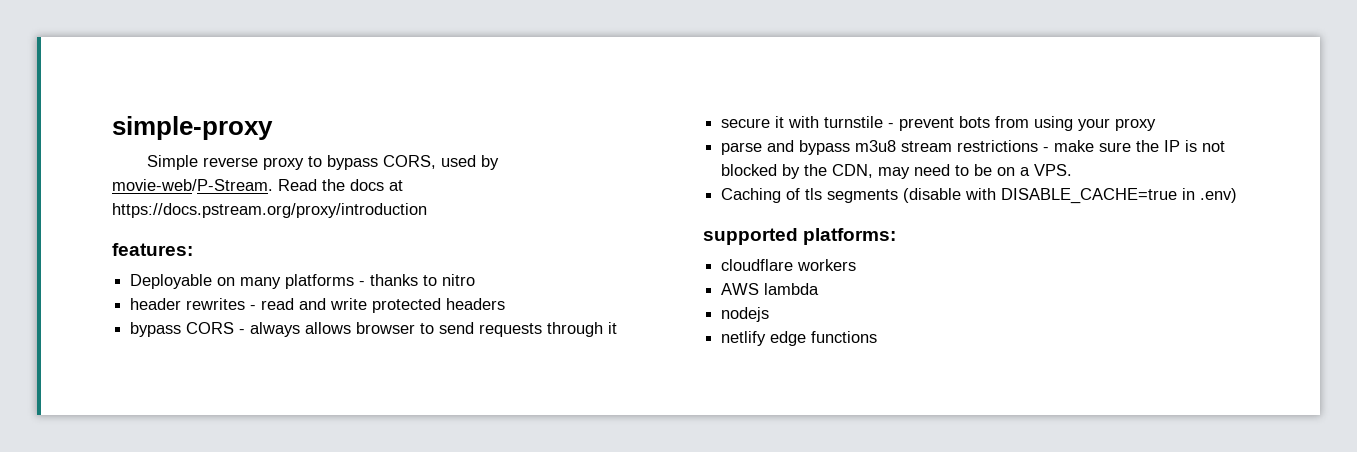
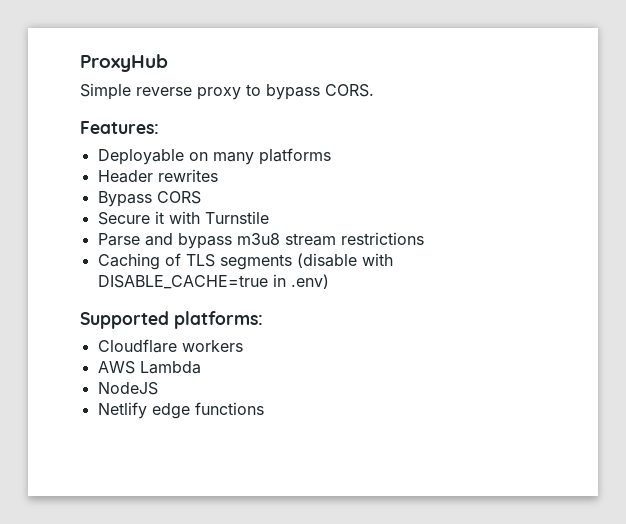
[112,116,273,140] simple-proxy -> [80,54,168,72] ProxyHub
[383,155,500,170] [112,179,403,191] [112,203,427,218] [112,243,193,256] [130,274,476,289] [130,298,506,313] [130,322,618,337] [721,116,1157,131] [721,142,763,155] CORS, used by movie-web/P-Stream. Read the docs at https://docs.pstream.org/proxy/introduction // features: // Deployable on many platforms - thanks to nitro // header rewrites - read and write protected headers // bypass CORS - always allows browser to send requests through it // secure it with turnstile - prevent bots from using your proxy // parse -> [325,84,374,97] [80,121,159,134] [97,148,331,165] [97,169,218,183] [97,191,201,207] [97,211,269,225] [97,233,140,246] CORS. // Features: // Deployable on many platforms // Header rewrites // Bypass CORS // Secure it with Turnstile // Parse
[1043,140,1226,152] [721,164,1073,179] - make sure the IP is not blocked by the CDN, may need to be on a VPS. -> (424, 238) none
[805,188,823,200] tls -> [185,254,215,267] TLS
[703,228,798,245] supported -> [80,311,169,329] Supported
[721,259,794,271] cloudflare -> [97,339,177,353] Cloudflare
[764,283,820,295] [721,307,770,322] [721,331,767,346] lambda // nodejs // netlify -> [139,361,201,374] [97,382,158,395] [97,402,147,419] Lambda // NodeJS // Netlify

